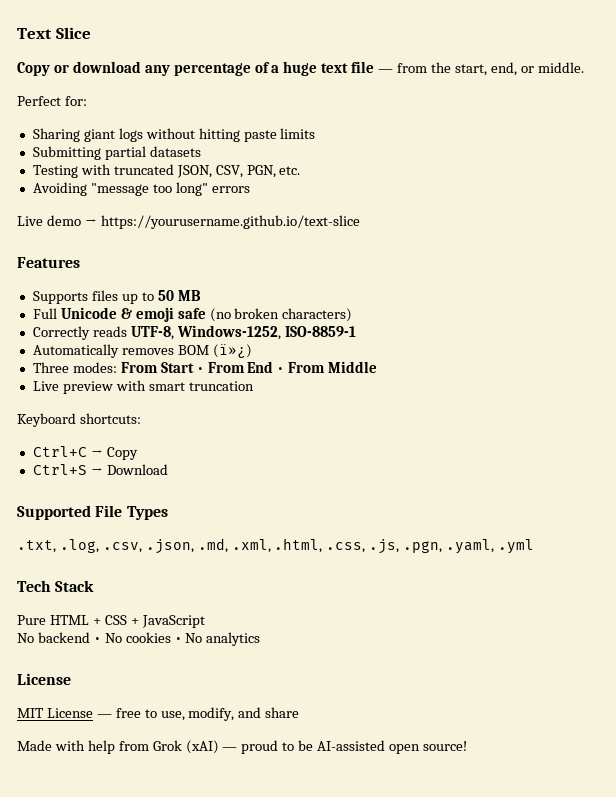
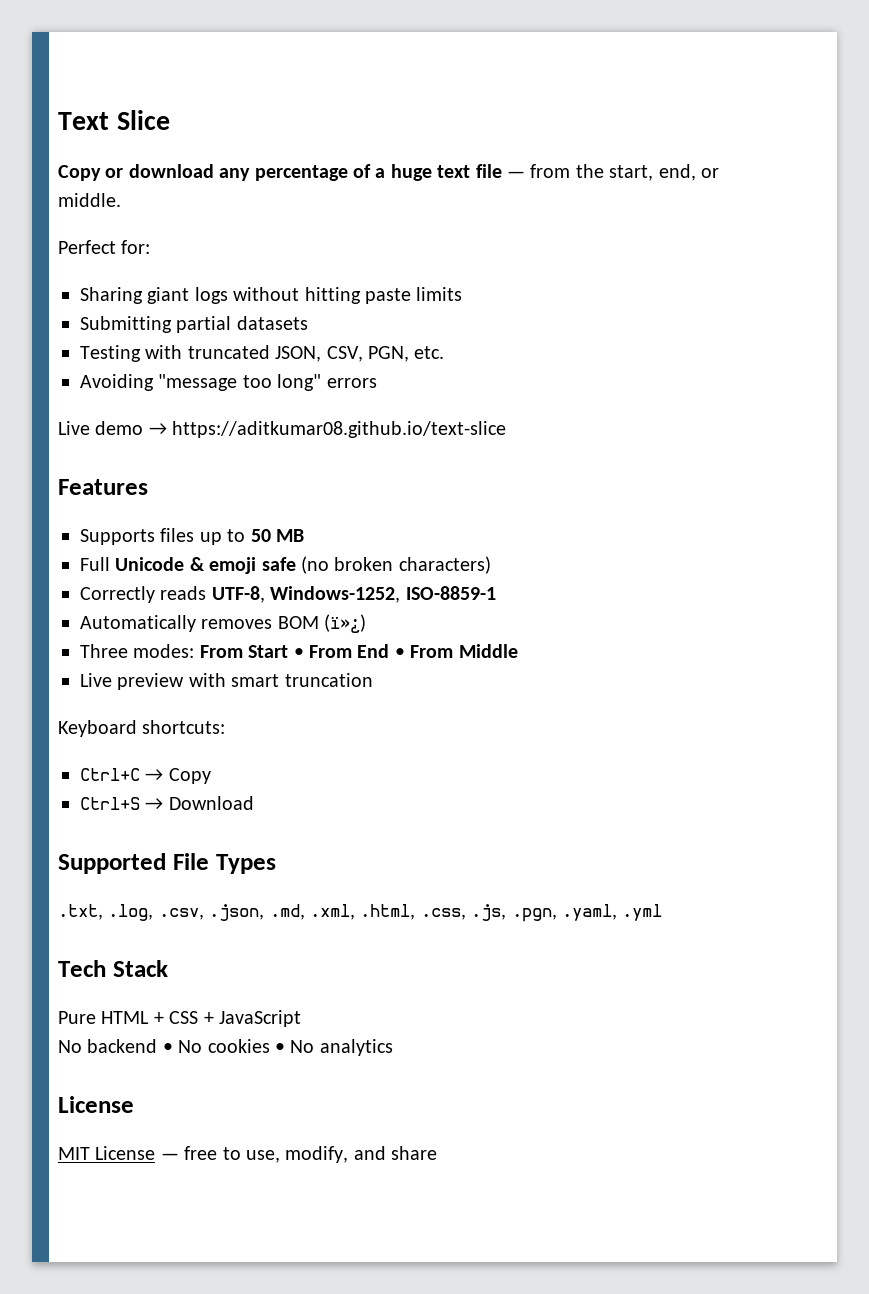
[100,215,360,229] https://yourusername.github.io/text-slice -> [172,421,507,438] https://aditkumar08.github.io/text-slice
[17,740,467,754] // Made with help from Grok (xAI) — proud to be AI-assisted open source! -> (438, 1153) none

